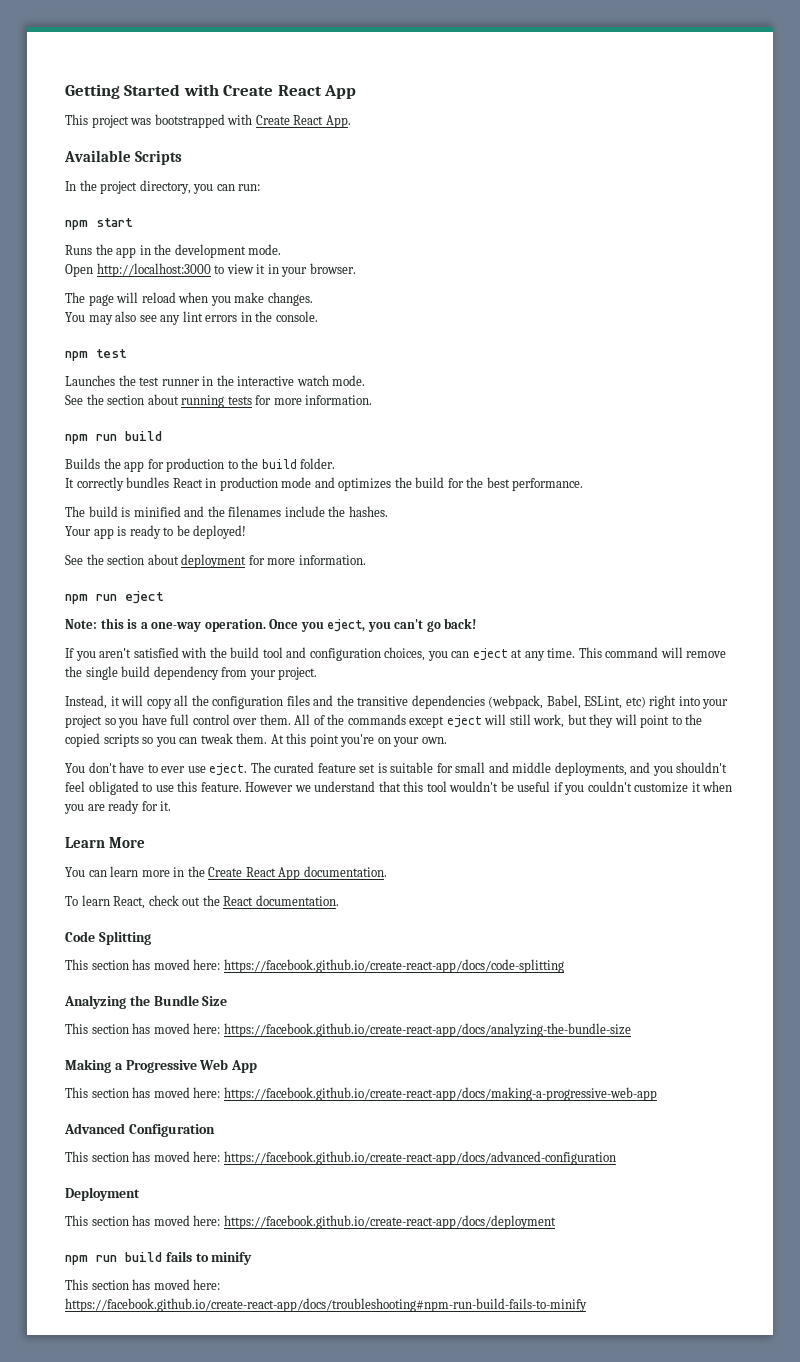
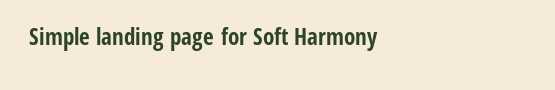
[65,84,357,99] [65,114,351,128] [64,150,183,165] [65,180,261,194] [65,218,133,230] [65,244,282,258] [65,263,356,277] [65,292,313,306] [65,311,318,325] [65,349,127,361] [65,375,366,386] [65,394,373,408] [65,431,162,444] [65,458,336,472] [65,477,584,491] [65,506,388,517] [65,525,247,539] [65,554,366,568] [65,591,164,604] [65,618,477,632] [65,647,727,661] [65,666,318,680] [65,695,729,709] [65,714,703,728] [65,733,447,747] [65,762,728,776] [65,781,733,795] [64,800,172,814] [65,837,146,848] [65,866,387,880] [65,895,339,909] [65,931,151,945] [65,959,564,973] [64,995,228,1009] [65,1023,631,1037] [65,1059,258,1073] [65,1087,657,1101] [64,1123,215,1137] [65,1151,616,1165] [65,1187,140,1201] [65,1215,556,1229] [65,1251,253,1265] [65,1279,221,1290] [65,1298,587,1312] Getting Started with Create React App // This project was bootstrapped with Create React App. // Available Scripts // In the project directory, you can run: // npm start // Runs the app in the development mode. // Open http://localhost:3000 to view it in your browser. // The page will reload when you make changes. // You may also see any lint errors in the console. // npm test // Launches the test runner in the interactive watch mode. // See the section about running tests for more information. // npm run build // Builds the app for production to the build folder. // It correctly bundles React in production mode and optimizes the build for the best performance. // The build is minified and the filenames include the hashes. // Your app is ready to be deployed! // See the section about deployment for more information. // npm run eject // Note: this is a one-way operation. Once you eject, you can't go back! // If you aren't satisfied with the build tool and configuration choices, you can eject at any time. This command will remove the single build dependency from your project. // Instead, it will copy all the configuration files and the transitive dependencies (webpack, Babel, ESLint, etc) right into your project so you have full control over them. All of the commands except eject will still work, but they will point to the copied scripts so you can tweak them. At this point you're on your own. // You don't have to ever use eject. The curated feature set is suitable for small and middle deployments, and you shouldn't feel obligated to use this feature. However we understand that this tool wouldn't be useful if you couldn't customize it when you are ready for it. // Learn More // You can learn more in the Create React App documentation. // To learn React, check out the React documentation. // Code Splitting // This section has moved here: https://facebook.github.io/create-react-app/docs/code-splitting // Analyzing the Bundle Size // This section has moved here: https://facebook.github.io/create-react-app/docs/analyzing-the-bundle-size // Making a Progressive Web App // This section has moved here: https://facebook.github.io/create-react-app/docs/making-a-progressive-web-app // Advanced Configuration // This section has moved here: https://facebook.github.io/create-react-app/docs/advanced-configuration // Deployment // This section has moved here: https://facebook.github.io/create-react-app/docs/deployment // npm run build fails to minify // This section has moved here: https://facebook.github.io/create-react-app/docs/troubleshooting#npm-run-build-fails-to-minify -> [29,27,379,51] Simple landing page for Soft Harmony

